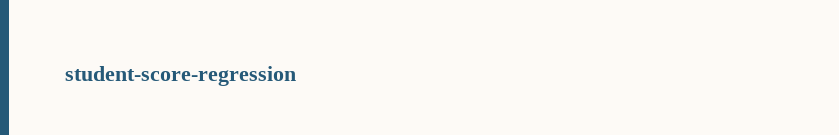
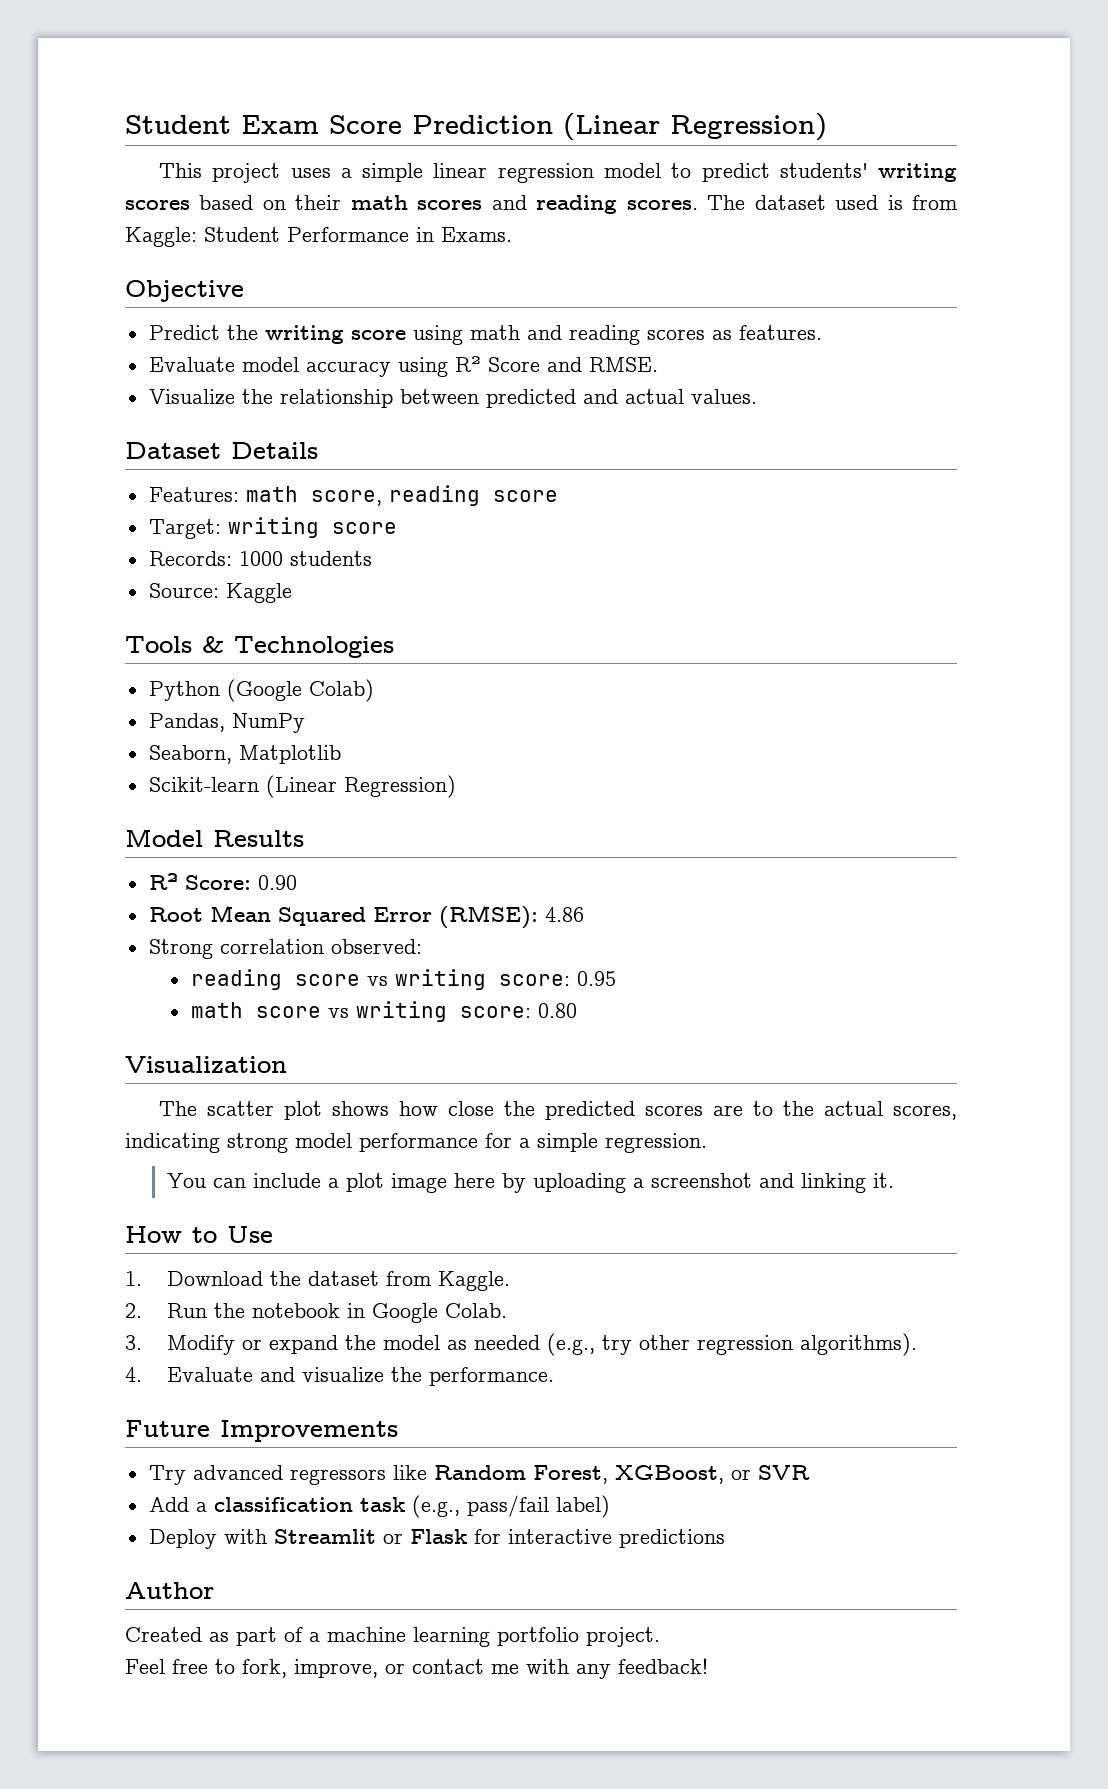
[65,66,296,86] student-score-regression -> [125,113,827,141] [159,163,958,183] [125,195,958,214] [125,227,512,247] [125,280,244,302] [148,325,822,345] [148,356,658,377] [148,389,757,408] [125,442,318,459] [148,485,558,506] [148,517,397,539] [148,551,372,566] [148,583,292,603] [125,636,394,658] [148,679,374,702] [148,713,305,733] [148,745,341,764] [148,775,456,798] [125,829,304,847] [148,873,297,890] [148,905,584,929] [148,939,422,959] [190,969,616,990] [190,1001,577,1022] [125,1056,287,1073] [159,1101,957,1120] [125,1133,707,1153] [167,1173,895,1193] [125,1226,273,1243] [125,1271,511,1291] [125,1303,508,1323] [125,1333,918,1356] [125,1367,555,1386] [125,1420,398,1442] [148,1465,810,1485] [148,1495,610,1518] [148,1529,725,1549] [125,1582,214,1599] [125,1627,660,1647] [125,1658,708,1679] Student Exam Score Prediction (Linear Regression) // This project uses a simple linear regression model to predict students' writing scores based on their math scores and reading scores. The dataset used is from Kaggle: Student Performance in Exams. // Objective // Predict the writing score using math and reading scores as features. // Evaluate model accuracy using R² Score and RMSE. // Visualize the relationship between predicted and actual values. // Dataset Details // Features: math score, reading score // Target: writing score // Records: 1000 students // Source: Kaggle // Tools & Technologies // Python (Google Colab) // Pandas, NumPy // Seaborn, Matplotlib // Scikit-learn (Linear Regression) // Model Results // R² Score: 0.90 // Root Mean Squared Error (RMSE): 4.86 // Strong correlation observed: // reading score vs writing score: 0.95 // math score vs writing score: 0.80 // Visualization // The scatter plot shows how close the predicted scores are to the actual scores, indicating strong model performance for a simple regression. // You can include a plot image here by uploading a screenshot and linking it. // How to Use // 1. Download the dataset from Kaggle. // 2. Run the notebook in Google Colab. // 3. Modify or expand the model as needed (e.g., try other regression algorithms). // 4. Evaluate and visualize the performance. // Future Improvements // Try advanced regressors like Random Forest, XGBoost, or SVR // Add a classification task (e.g., pass/fail label) // Deploy with Streamlit or Flask for interactive predictions // Author // Created as part of a machine learning portfolio project. // Feel free to fork, improve, or contact me with any feedback!

